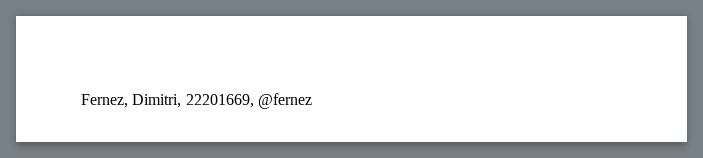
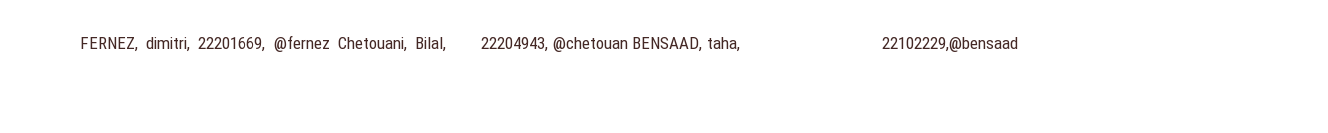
[81,93,312,109] Fernez, Dimitri, 22201669, @fernez -> [80,35,1018,52] FERNEZ, dimitri, 22201669, @fernez Chetouani, Bilal, 22204943, @chetouan BENSAAD, taha, 22102229,@bensaad

